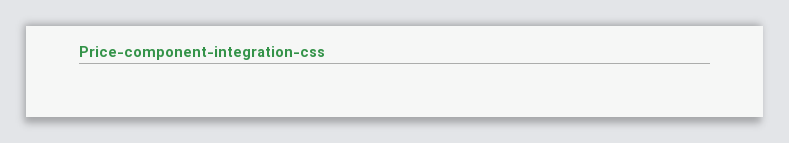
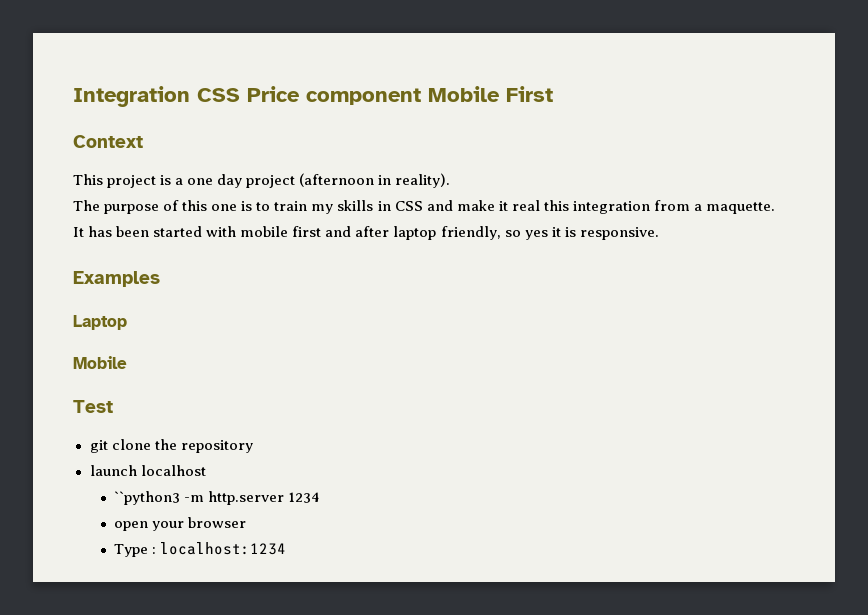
[79,46,325,60] Price-component-integration-css -> [73,86,553,107] [73,135,143,148] [73,173,451,188] [73,200,775,214] [73,226,659,240] [73,271,160,287] [73,315,127,330] [73,356,127,369] [73,400,113,413] [89,439,253,453] [89,465,206,476] [114,491,321,505] [114,517,247,531] [114,542,287,557] Integration CSS Price component Mobile First // Context // This project is a one day project (afternoon in reality). // The purpose of this one is to train my skills in CSS and make it real this integration from a maquette. // It has been started with mobile first and after laptop friendly, so yes it is responsive. // Examples // Laptop // Mobile // Test // git clone the repository // launch localhost // ``python3 -m http.server 1234 // open your browser // Type : localhost:1234

